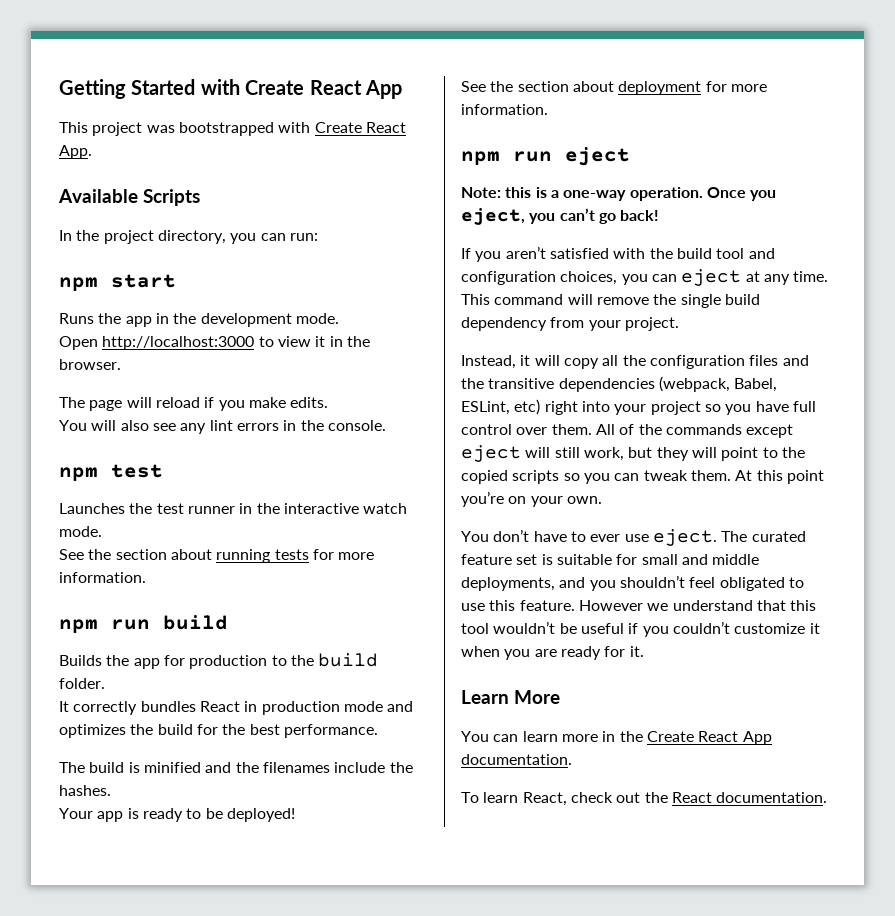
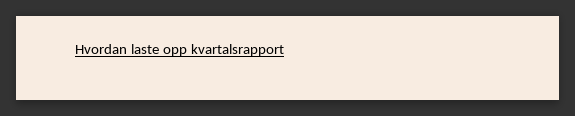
[59,79,402,99] [59,122,406,136] [59,145,92,159] [58,189,200,206] [59,230,318,244] [59,274,176,291] [59,313,339,327] [59,336,370,350] [59,359,121,370] [59,397,329,411] [59,420,386,434] [59,464,163,481] [59,503,408,514] [59,526,102,537] [59,549,375,563] [59,572,146,583] [59,615,228,633] [59,653,379,669] [59,678,105,689] [59,701,414,715] [59,724,378,738] [59,762,413,773] [59,785,111,796] [59,808,295,822] [461,81,767,95] [461,104,548,115] [461,147,630,166] [461,187,777,201] [461,208,660,225] [461,246,775,262] [461,269,829,286] [461,294,760,308] [461,317,679,331] [461,355,809,369] [461,376,778,392] [461,399,816,415] [461,424,794,438] [461,445,805,462] [461,470,824,484] [461,491,602,507] [461,529,806,546] [461,554,760,565] [461,575,804,591] [461,600,817,611] [461,621,820,637] [461,646,644,660] [461,690,560,704] [461,731,772,745] [461,754,572,765] [461,792,828,806] Getting Started with Create React App // This project was bootstrapped with Create React App. // Available Scripts // In the project directory, you can run: // npm start // Runs the app in the development mode. // Open http://localhost:3000 to view it in the browser. // The page will reload if you make edits. // You will also see any lint errors in the console. // npm test // Launches the test runner in the interactive watch mode. // See the section about running tests for more information. // npm run build // Builds the app for production to the build folder. // It correctly bundles React in production mode and optimizes the build for the best performance. // The build is minified and the filenames include the hashes. // Your app is ready to be deployed! // See the section about deployment for more information. // npm run eject // Note: this is a one-way operation. Once you eject, you can’t go back! // If you aren’t satisfied with the build tool and configuration choices, you can eject at any time. This command will remove the single build dependency from your project. // Instead, it will copy all the configuration files and the transitive dependencies (webpack, Babel, ESLint, etc) right into your project so you have full control over them. All of the commands except eject will still work, but they will point to the copied scripts so you can tweak them. At this point you’re on your own. // You don’t have to ever use eject. The curated feature set is suitable for small and middle deployments, and you shouldn’t feel obligated to use this feature. However we understand that this tool wouldn’t be useful if you couldn’t customize it when you are ready for it. // Learn More // You can learn more in the Create React App documentation. // To learn React, check out the React documentation. -> [75,44,284,56] Hvordan laste opp kvartalsrapport

